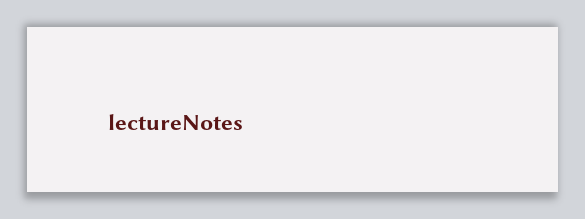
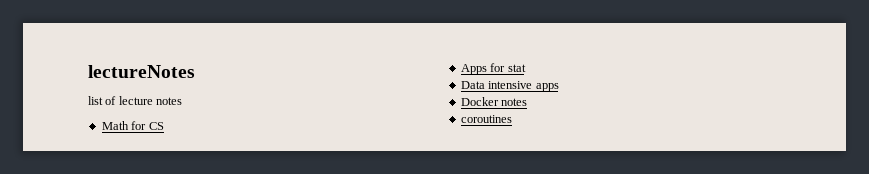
(243, 122) none -> [88,96,183,105] [101,121,164,130] [460,63,526,75] [460,81,559,92] [460,97,528,106] [460,115,512,123] // list of lecture notes // Math for CS // Apps for stat // Data intensive apps // Docker notes // coroutines

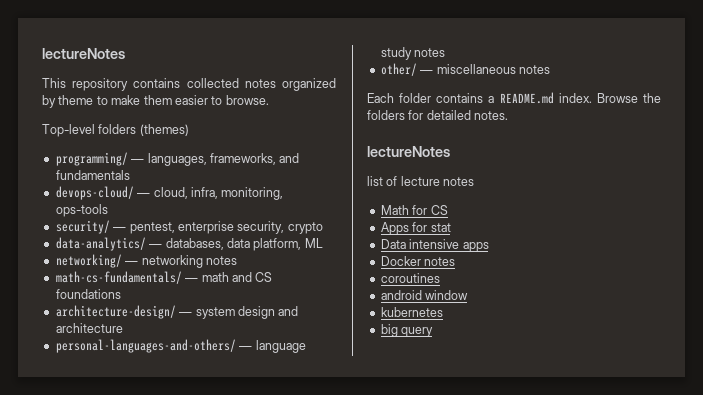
[88,65,195,78] lectureNotes -> [42,48,125,59] [42,78,336,91] [42,95,269,108] [42,124,189,137] [55,152,300,166] [55,170,130,180] [55,186,284,200] [55,204,108,217] [55,220,323,234] [55,237,323,251] [55,254,237,268] [55,271,273,284] [55,289,121,299] [55,305,299,319] [55,323,123,333] [55,339,306,353] [380,47,446,60] [380,63,550,76] [367,92,661,104] [367,110,509,120] [367,146,450,157] lectureNotes // This repository contains collected notes organized by theme to make them easier to browse. // Top-level folders (themes) // programming/ — languages, frameworks, and fundamentals // devops-cloud/ — cloud, infra, monitoring, ops-tools // security/ — pentest, enterprise security, crypto // data-analytics/ — databases, data platform, ML // networking/ — networking notes // math-cs-fundamentals/ — math and CS foundations // architecture-design/ — system design and architecture // personal-languages-and-others/ — language study notes // other/ — miscellaneous notes // Each folder contains a README.md index. Browse the folders for detailed notes. // lectureNotes
(512, 119) none -> [380,290,469,300] [380,307,443,317] [380,324,434,337] // android window // kubernetes // big query

